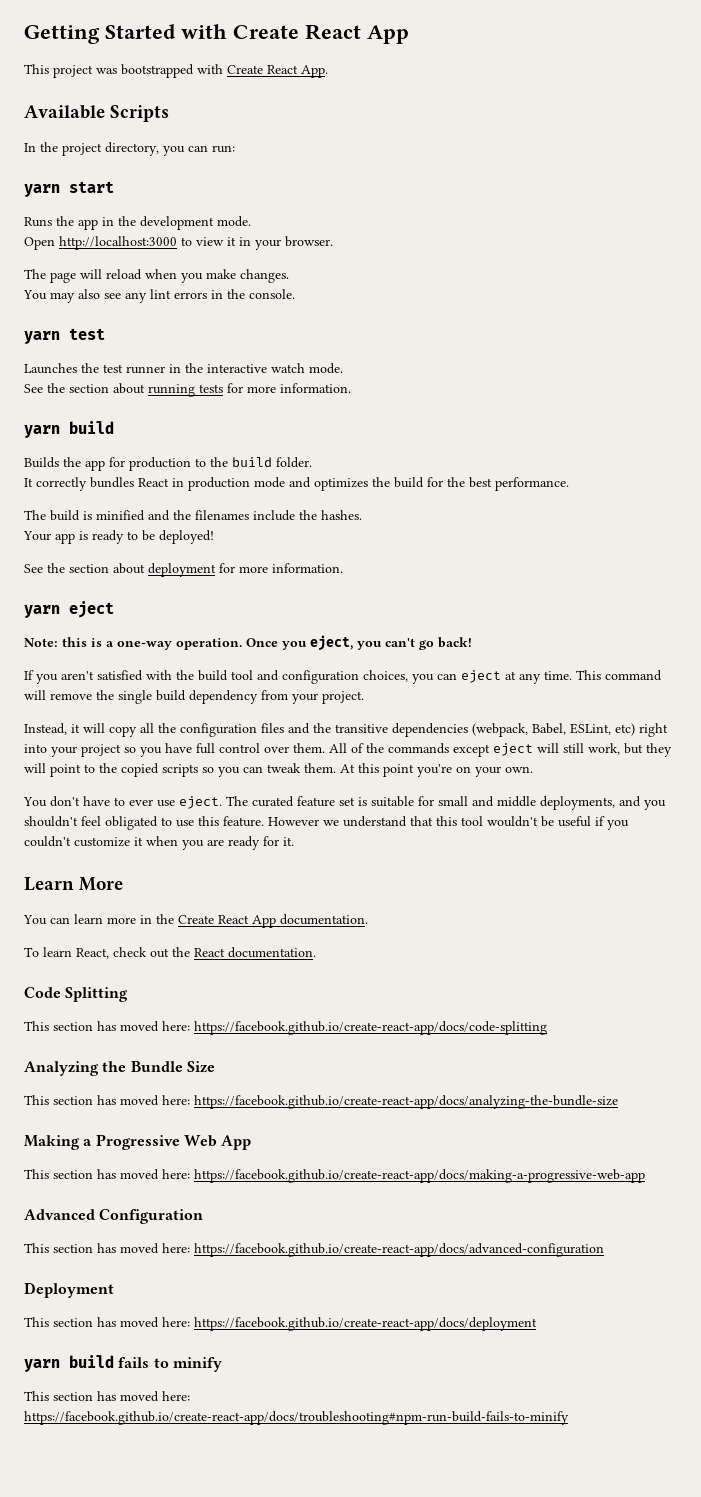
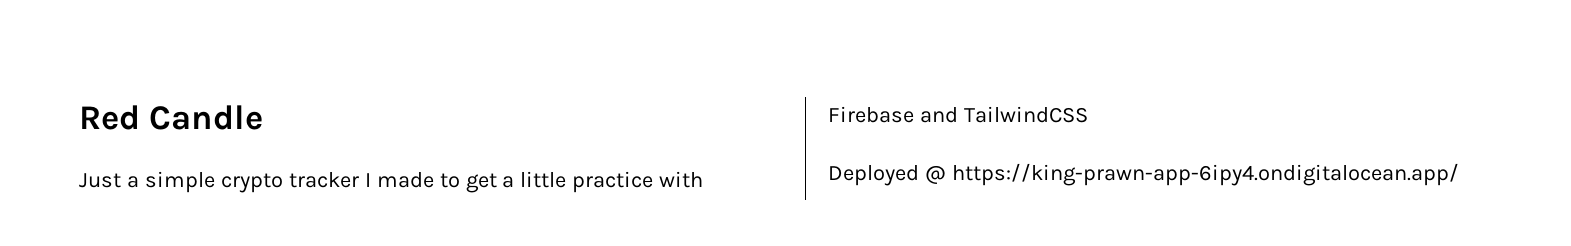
[24,24,409,44] [24,64,328,78] [24,105,170,122] [24,142,235,156] [24,181,114,197] [24,216,251,230] [24,236,333,250] [24,269,289,283] [23,289,295,303] [24,328,105,344] [24,363,343,374] [24,383,351,397] [24,421,114,438] [24,457,312,471] [24,477,569,491] [24,510,362,521] [23,530,214,544] [24,563,343,577] [24,601,114,618] [24,635,472,651] [24,670,662,684] [24,690,364,704] [24,723,668,737] [24,743,672,757] [24,763,533,777] [23,796,666,810] [24,816,629,830] [24,836,294,850] [24,877,124,891] [23,914,368,928] [24,947,316,959] [24,987,129,1002] [24,1021,547,1035] [24,1061,215,1076] [24,1095,618,1109] [24,1134,252,1150] [24,1169,645,1183] [24,1209,204,1224] [24,1243,604,1257] [24,1282,114,1298] [24,1317,537,1331] [24,1355,222,1372] [24,1391,190,1402] [24,1411,569,1425] Getting Started with Create React App // This project was bootstrapped with Create React App. // Available Scripts // In the project directory, you can run: // yarn start // Runs the app in the development mode. // Open http://localhost:3000 to view it in your browser. // The page will reload when you make changes. // You may also see any lint errors in the console. // yarn test // Launches the test runner in the interactive watch mode. // See the section about running tests for more information. // yarn build // Builds the app for production to the build folder. // It correctly bundles React in production mode and optimizes the build for the best performance. // The build is minified and the filenames include the hashes. // Your app is ready to be deployed! // See the section about deployment for more information. // yarn eject // Note: this is a one-way operation. Once you eject, you can't go back! // If you aren't satisfied with the build tool and configuration choices, you can eject at any time. This command will remove the single build dependency from your project. // Instead, it will copy all the configuration files and the transitive dependencies (webpack, Babel, ESLint, etc) right into your project so you have full control over them. All of the commands except eject will still work, but they will point to the copied scripts so you can tweak them. At this point you're on your own. // You don't have to ever use eject. The curated feature set is suitable for small and middle deployments, and you shouldn't feel obligated to use this feature. However we understand that this tool wouldn't be useful if you couldn't customize it when you are ready for it. // Learn More // You can learn more in the Create React App documentation. // To learn React, check out the React documentation. // Code Splitting // This section has moved here: https://facebook.github.io/create-react-app/docs/code-splitting // Analyzing the Bundle Size // This section has moved here: https://facebook.github.io/create-react-app/docs/analyzing-the-bundle-size // Making a Progressive Web App // This section has moved here: https://facebook.github.io/create-react-app/docs/making-a-progressive-web-app // Advanced Configuration // This section has moved here: https://facebook.github.io/create-react-app/docs/advanced-configuration // Deployment // This section has moved here: https://facebook.github.io/create-react-app/docs/deployment // yarn build fails to minify // This section has moved here: https://facebook.github.io/create-react-app/docs/troubleshooting#npm-run-build-fails-to-minify -> [79,105,264,130] [79,171,704,193] [828,106,1088,123] [828,163,1459,186] Red Candle // Just a simple crypto tracker I made to get a little practice with Firebase and TailwindCSS // Deployed @ https://king-prawn-app-6ipy4.ondigitalocean.app/

